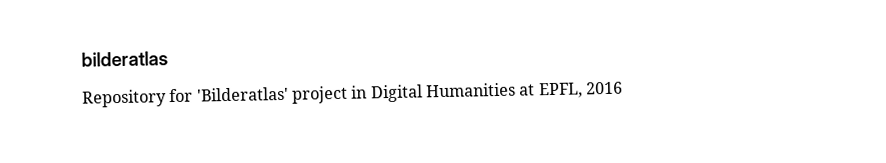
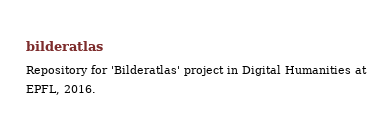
[585,81,623,95] 2016 -> [64,85,96,93] 2016.

